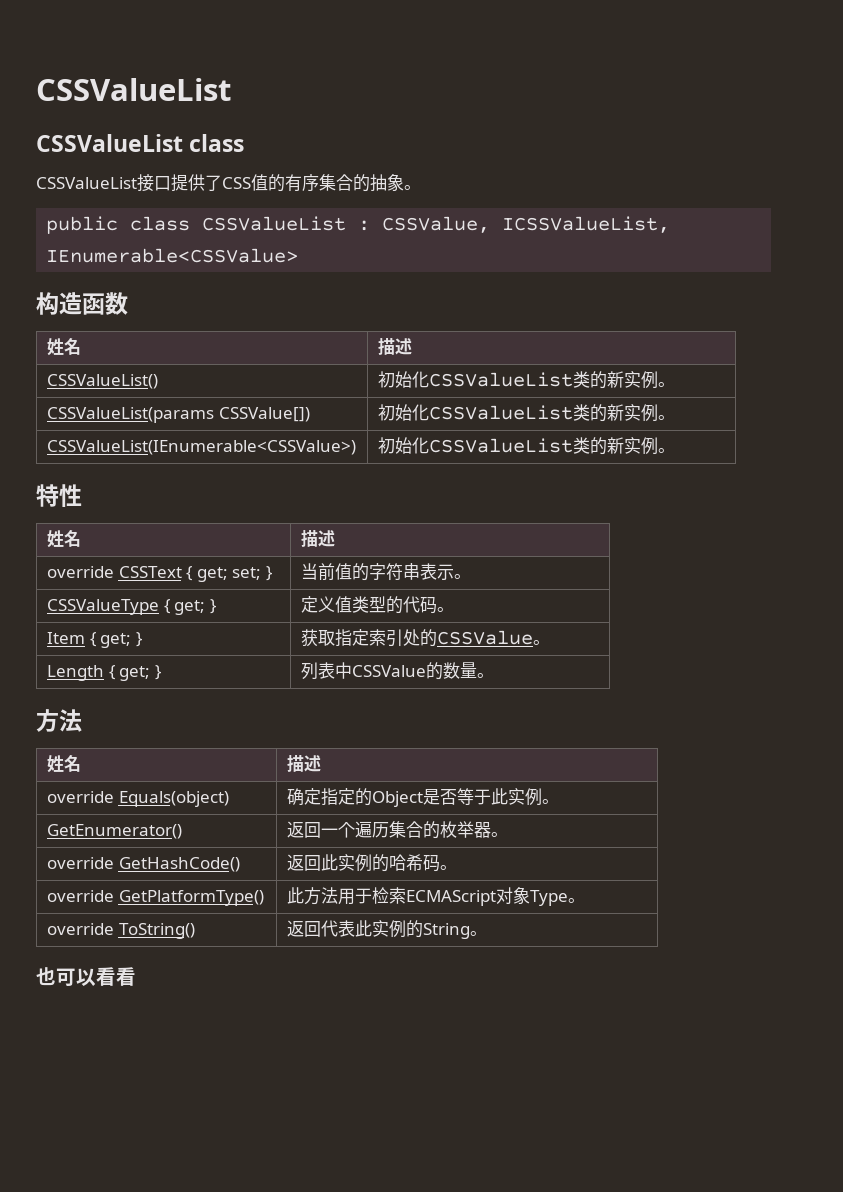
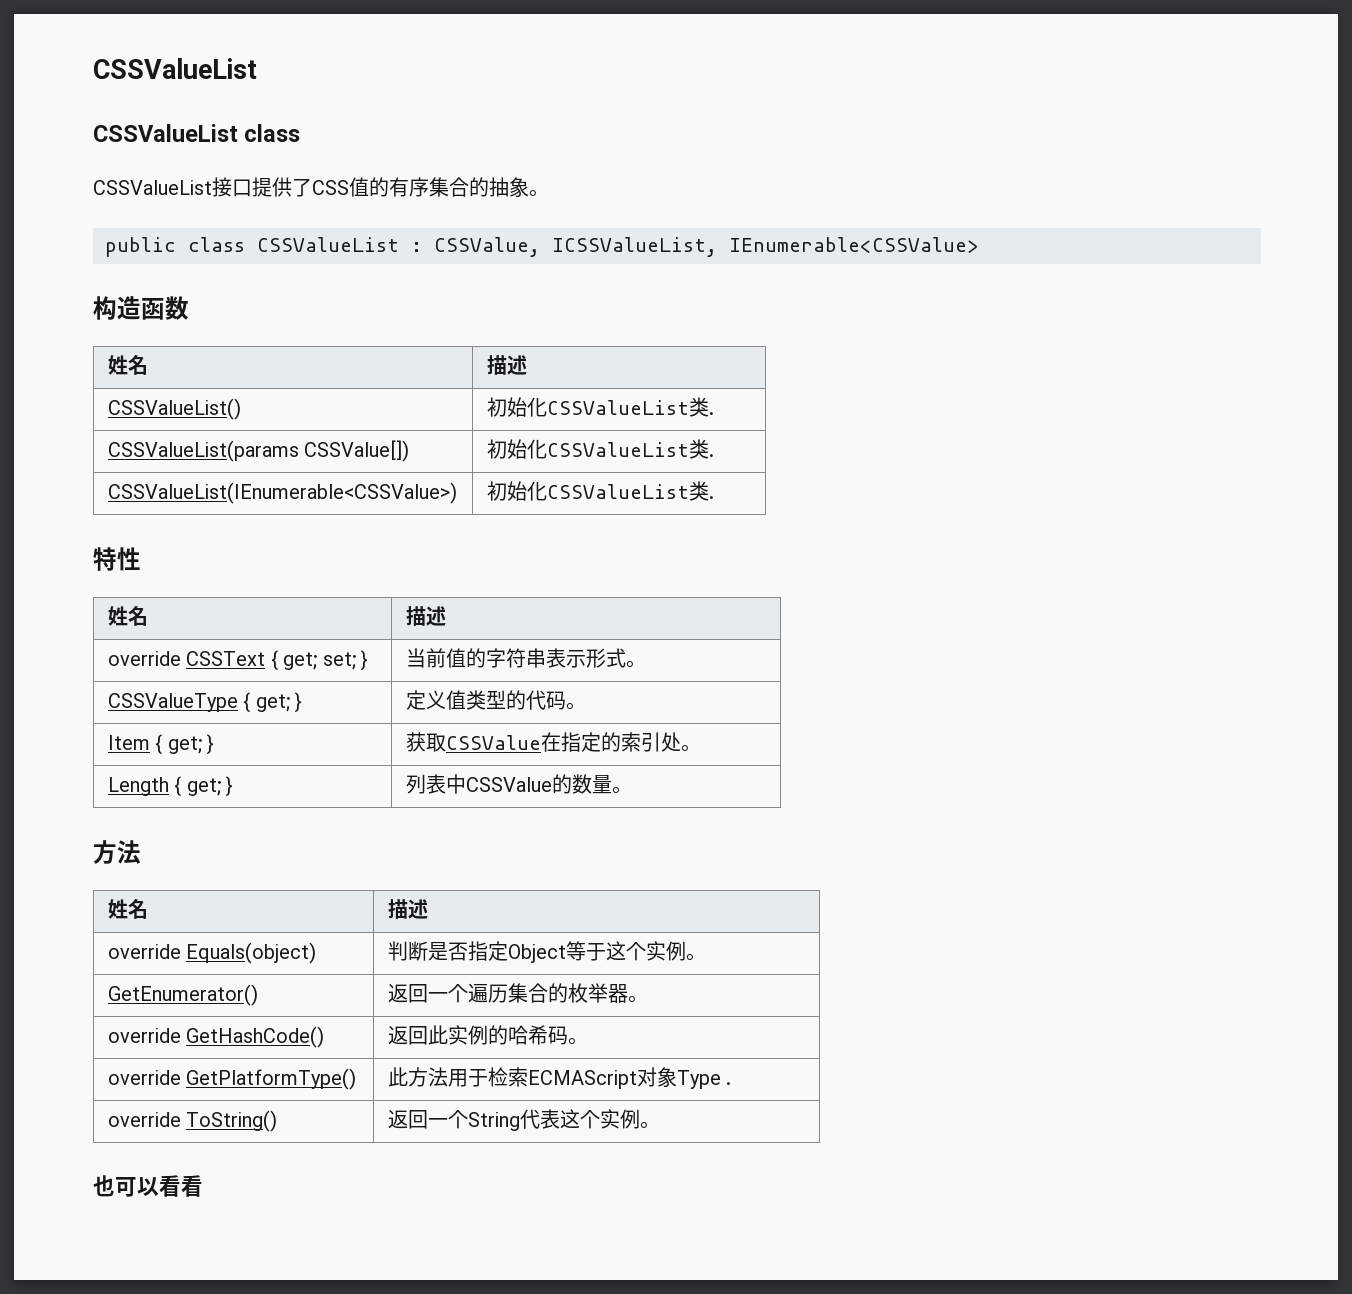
[589,371,675,389] 的新实例。 -> [708,412,714,415] .
[589,404,675,422] 的新实例。 -> [708,454,714,457] .
[589,437,675,455] 的新实例。 -> [708,496,714,499] .
(454, 572) none -> [585,648,626,668] 形式
[334,629,533,647] 指定索引处的CSSValue -> [445,732,681,752] CSSValue在指定的索引处
[286,788,508,807] 确定指定的Object是否等于此 -> [387,941,646,963] 判断是否指定Object等于这个
[567,898,585,903] 。 -> [726,1082,732,1085] .
[320,920,470,939] 代表此实例的String -> [427,1109,640,1131] 一个String代表这个实例

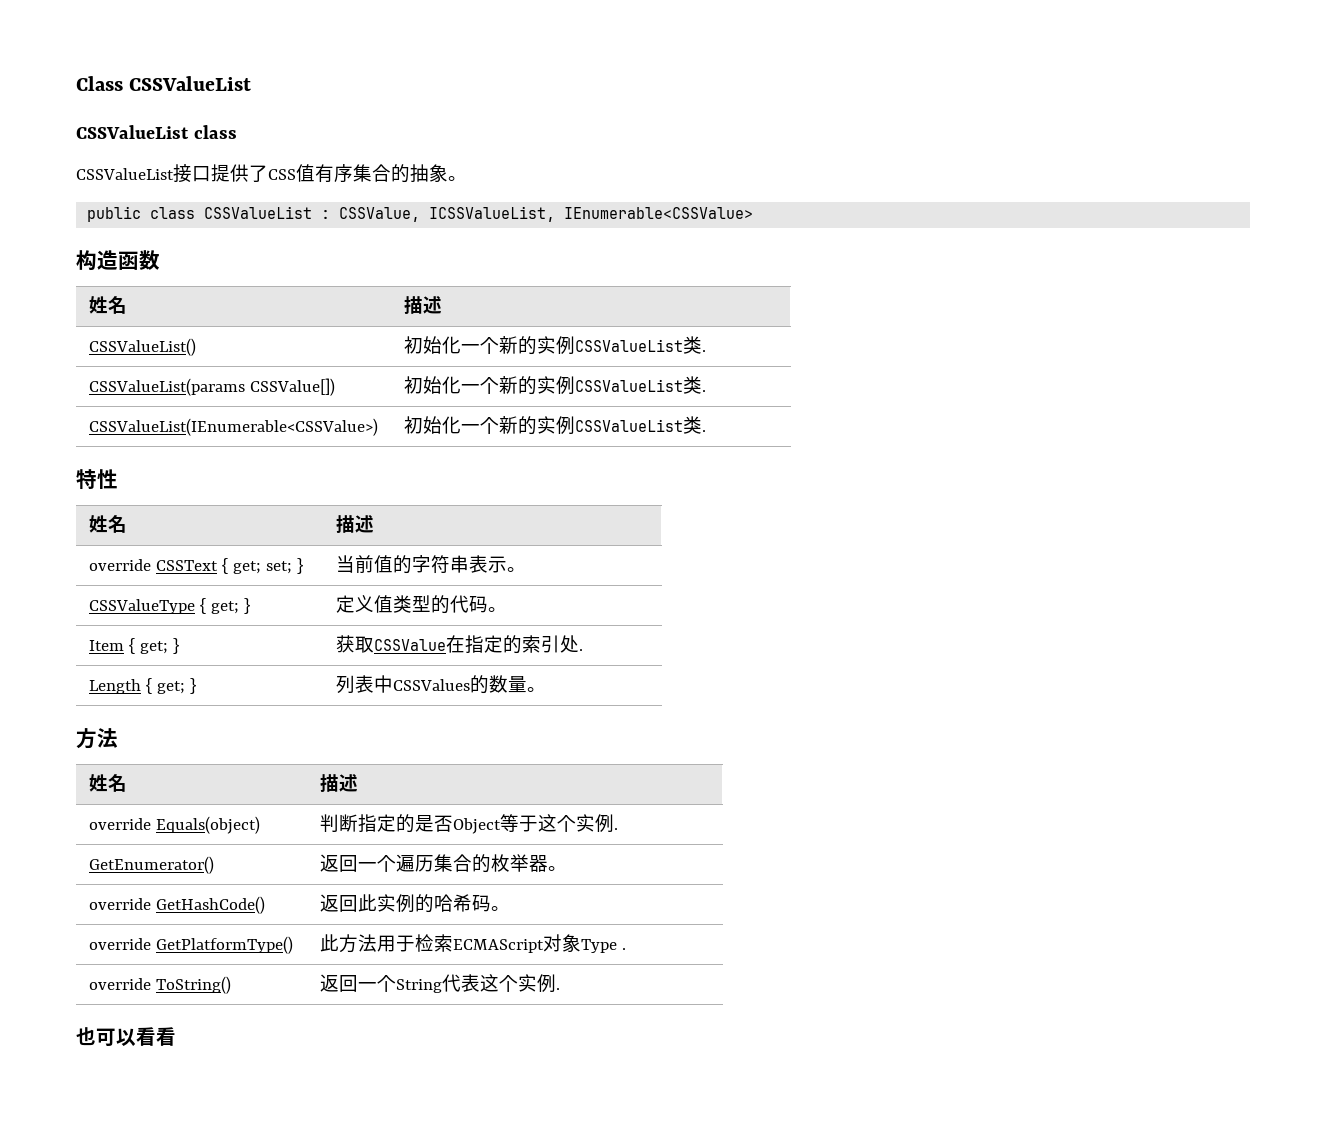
(93, 68) none -> [76,76,123,91] Class
[369,177,389,197] 的 -> (315, 173) none
(547, 407) none -> [460,336,575,355] 一个新的实例
(547, 449) none -> [460,376,575,395] 一个新的实例
(547, 491) none -> [460,416,575,435] 一个新的实例
[585,648,626,668] 形式 -> (507, 564) none
[680,744,701,752] 。 -> [578,649,583,651] .
[465,777,552,792] CSSValue -> [392,679,470,691] CSSValues
[427,941,508,961] 是否指定 -> [357,814,453,833] 指定的是否
[685,953,706,961] 。 -> [613,828,618,830] .
[639,1121,660,1129] 。 -> [555,988,560,990] .

